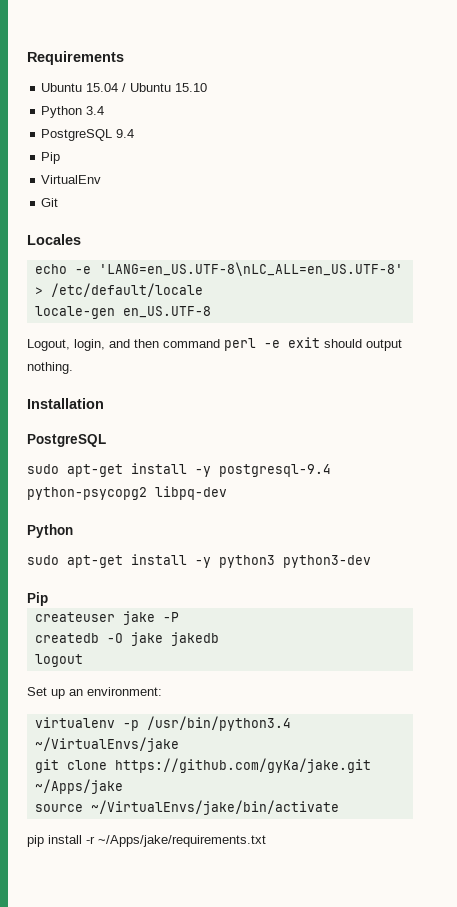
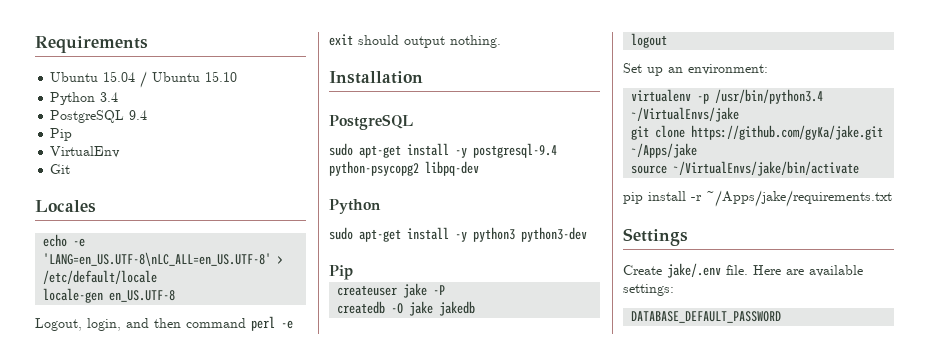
(266, 841) none -> [623,228,688,246] [623,263,863,278] [623,284,674,296] [631,311,782,323] // Settings // Create jake/.env file. Here are available settings: // DATABASE_DEFAULT_PASSWORD

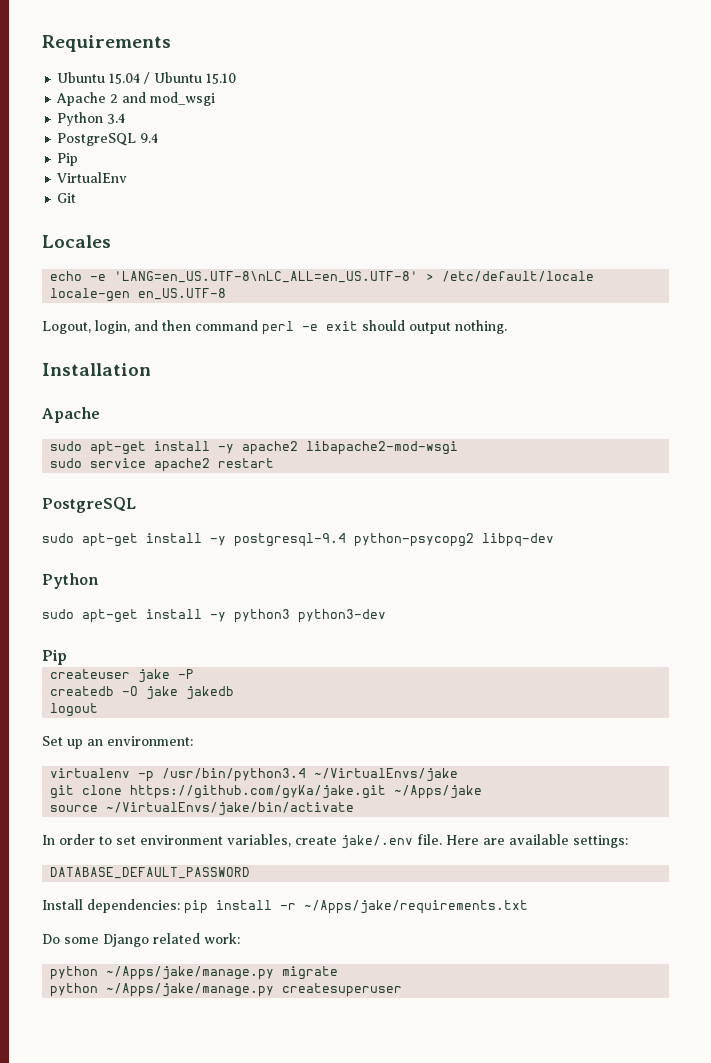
(238, 76) none -> [56,92,216,106] // Apache 2 and mod_wsgi
(423, 77) none -> [42,407,100,423] [50,441,459,455] [50,458,275,472] // Apache // sudo apt-get install -y apache2 libapache2-mod-wsgi // sudo service apache2 restart
[623,190,892,207] [623,228,688,246] [623,265,662,275] pip install -r ~/Apps/jake/requirements.txt // Settings // Create -> [42,834,337,847] In order to set environment variables, create
(782, 317) none -> [42,899,528,914] [42,933,240,947] [50,966,339,980] [50,983,403,997] // Install dependencies: pip install -r ~/Apps/jake/requirements.txt // Do some Django related work: // python ~/Apps/jake/manage.py migrate // python ~/Apps/jake/manage.py createsuperuser

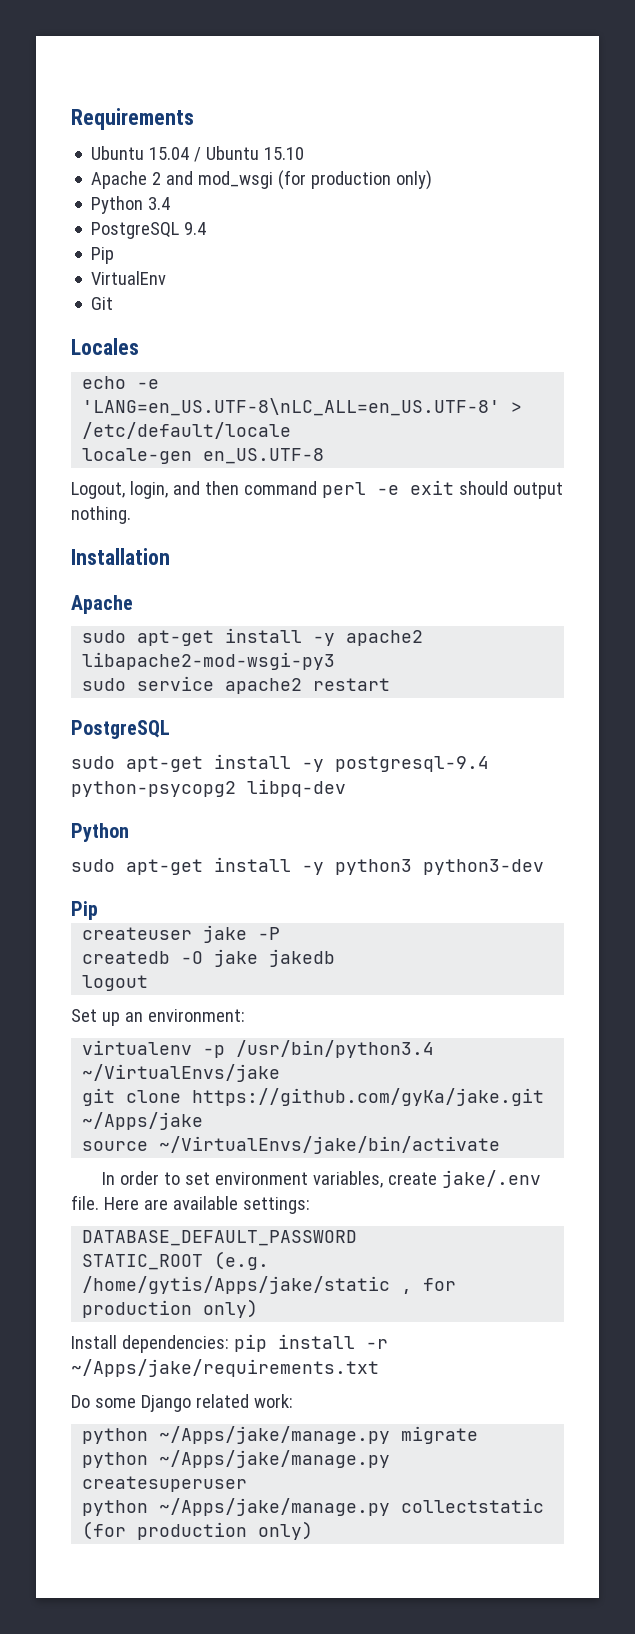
(216, 99) none -> [278,170,433,190] (for production only)
[306,441,459,455] libapache2-mod-wsgi -> [82,652,336,670] libapache2-mod-wsgi-py3
(251, 873) none -> [82,1251,270,1270] [82,1276,457,1294] [82,1299,259,1318] // STATIC_ROOT (e.g. /home/gytis/Apps/jake/static , for production only)
(403, 990) none -> [82,1498,545,1516] [82,1521,314,1540] // python ~/Apps/jake/manage.py collectstatic (for production only)

